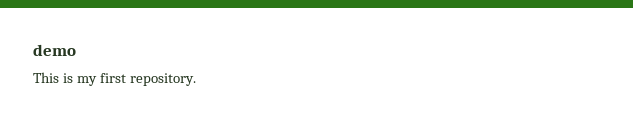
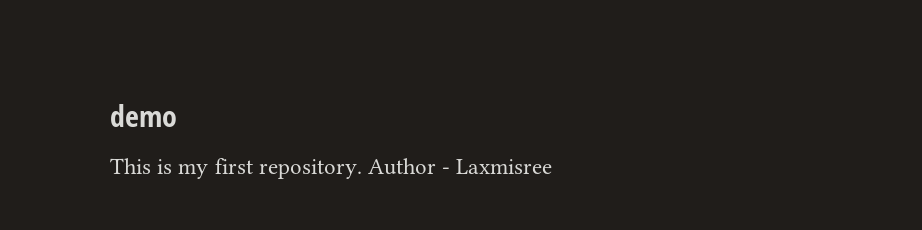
(196, 79) none -> [368,158,553,175] Author - Laxmisree

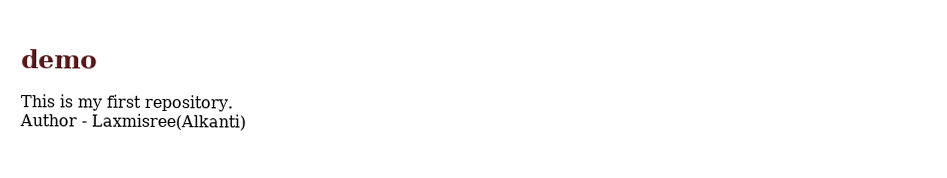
(362, 169) none -> (233, 103) //
[456,159,553,174] Laxmisree -> [91,113,246,131] Laxmisree(Alkanti)

